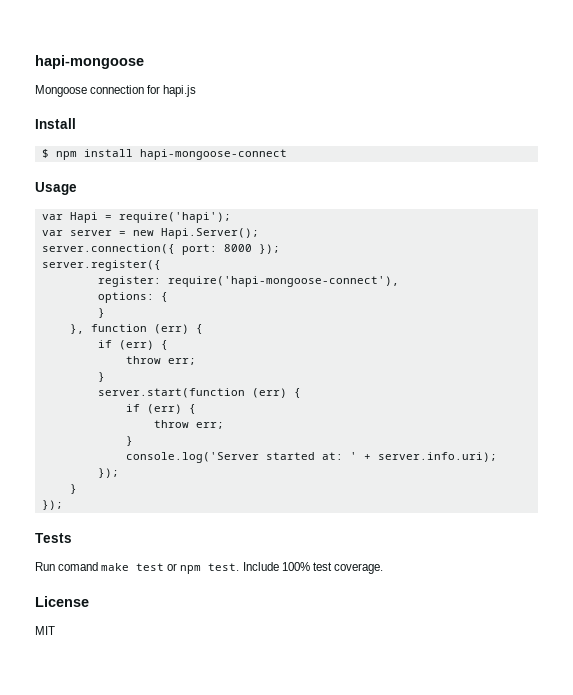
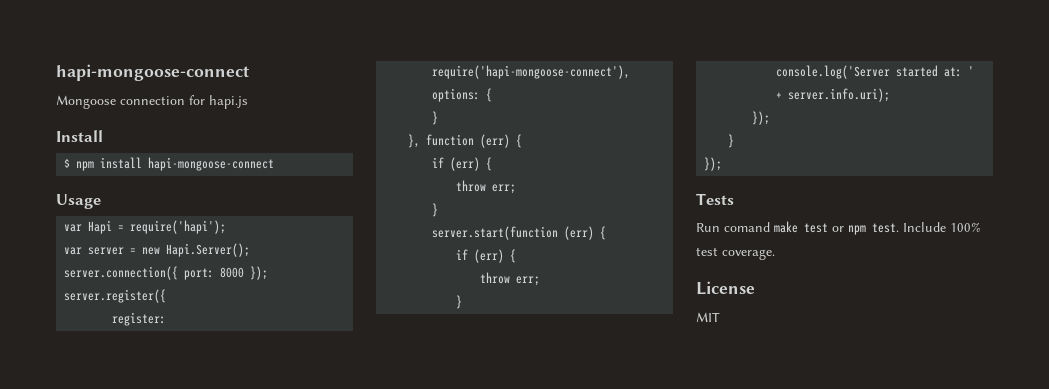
[35,55,144,69] hapi-mongoose -> [56,64,249,81] hapi-mongoose-connect

